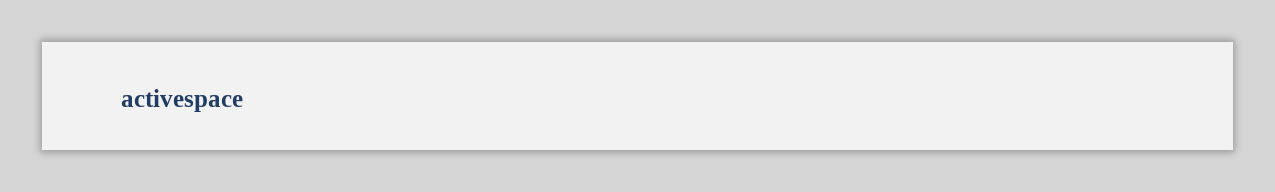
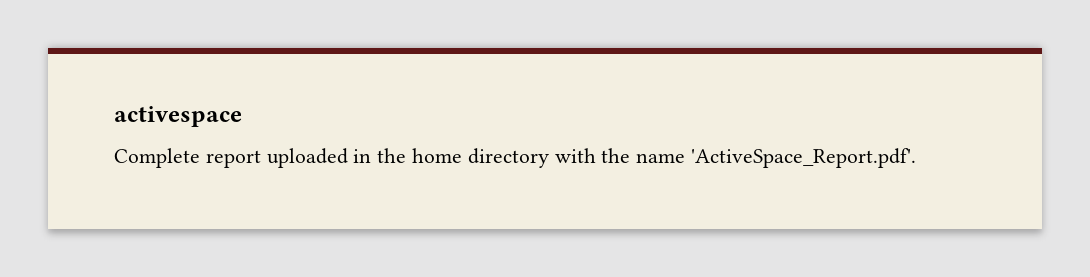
(243, 100) none -> [114,148,917,168] // Complete report uploaded in the home directory with the name 'ActiveSpace_Report.pdf'.

